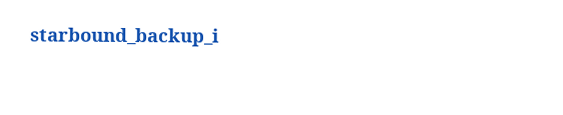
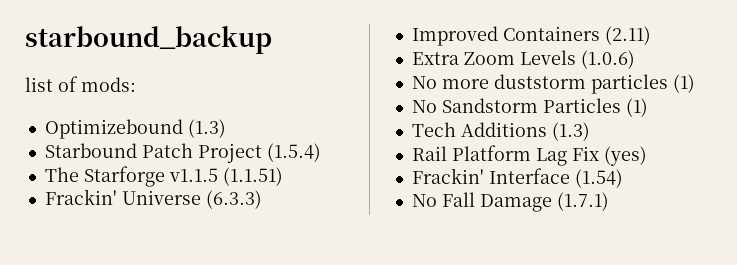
[30,27,220,47] starbound_backup_i -> [25,26,272,54] [25,76,136,92] [44,119,226,139] [44,143,321,163] [44,166,283,187] [44,189,262,209] [411,26,651,46] [411,50,635,69] [411,74,695,94] [411,98,648,117] [411,122,590,141] [411,145,647,166] [411,168,623,188] [411,192,609,212] starbound_backup // list of mods: // Optimizebound (1.3) // Starbound Patch Project (1.5.4) // The Starforge v1.1.5 (1.1.51) // Frackin' Universe (6.3.3) // Improved Containers (2.11) // Extra Zoom Levels (1.0.6) // No more duststorm particles (1) // No Sandstorm Particles (1) // Tech Additions (1.3) // Rail Platform Lag Fix (yes) // Frackin' Interface (1.54) // No Fall Damage (1.7.1)

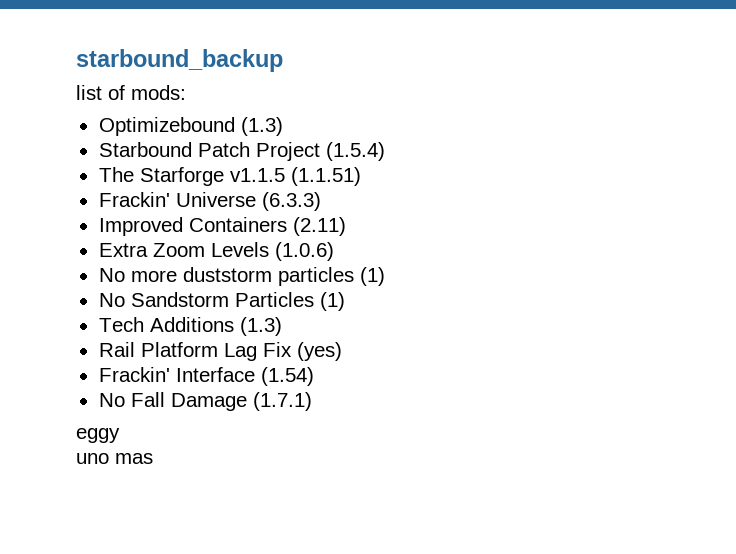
(609, 201) none -> [76,428,120,443] [76,453,153,464] // eggy // uno mas

